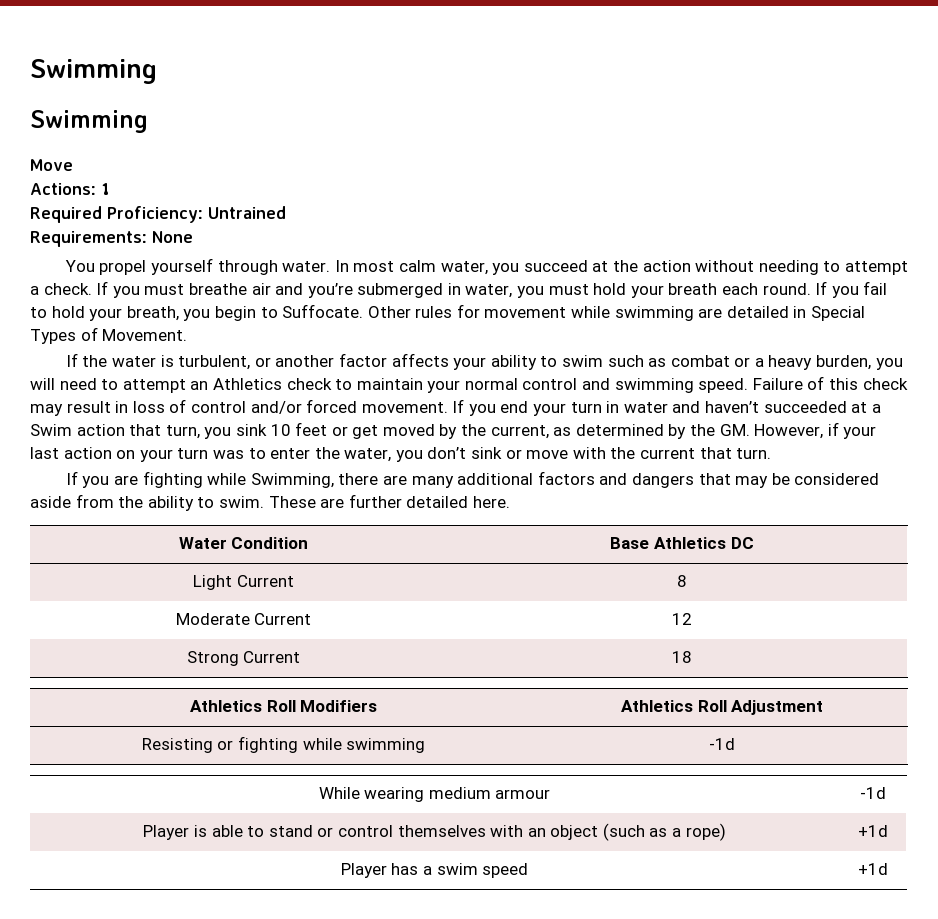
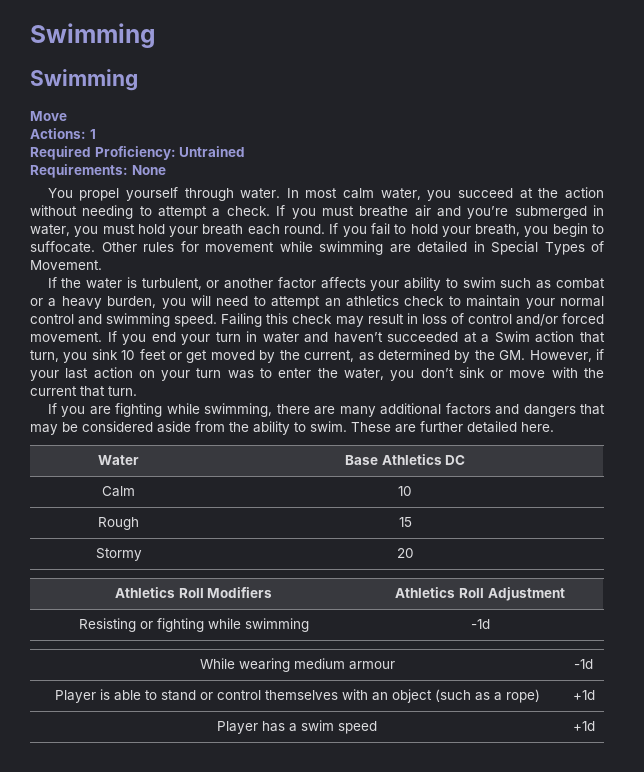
[282,304,364,318] Suffocate. -> [30,241,95,253] suffocate.
[212,378,282,390] Athletics -> [346,295,399,307] athletics
[752,376,825,390] Failure of -> [221,313,263,327] Failing
[250,473,334,488] Swimming, -> [204,403,273,417] swimming,
[231,537,309,549] Condition -> (139, 460) none
[193,575,294,590] [677,575,687,587] [175,613,312,625] [672,613,692,625] [186,651,301,666] [672,651,692,663] Light Current | 8 // Moderate Current | 12 // Strong Current | 18 -> [102,486,135,497] [398,486,412,496] [98,517,139,530] [398,517,412,527] [95,548,142,561] [396,548,414,558] Calm | 10 // Rough | 15 // Stormy | 20

